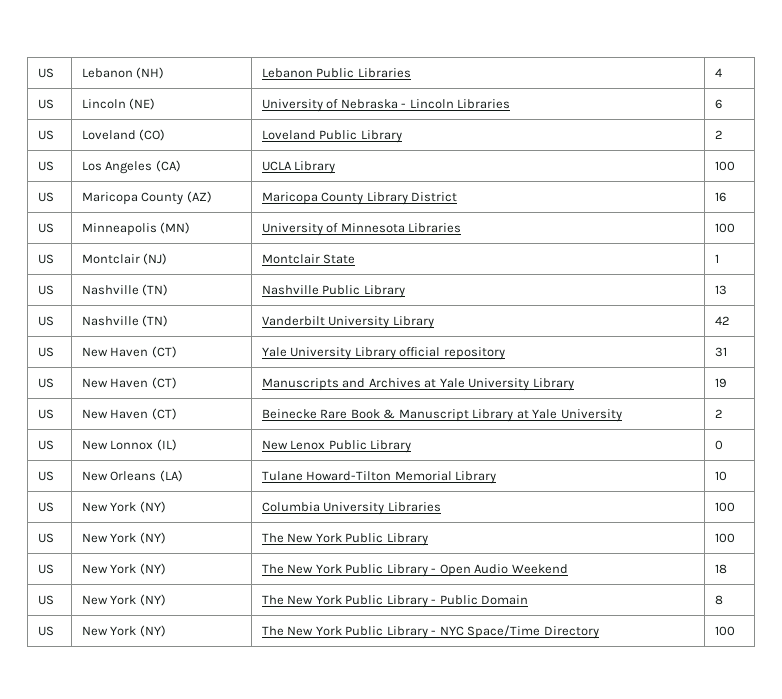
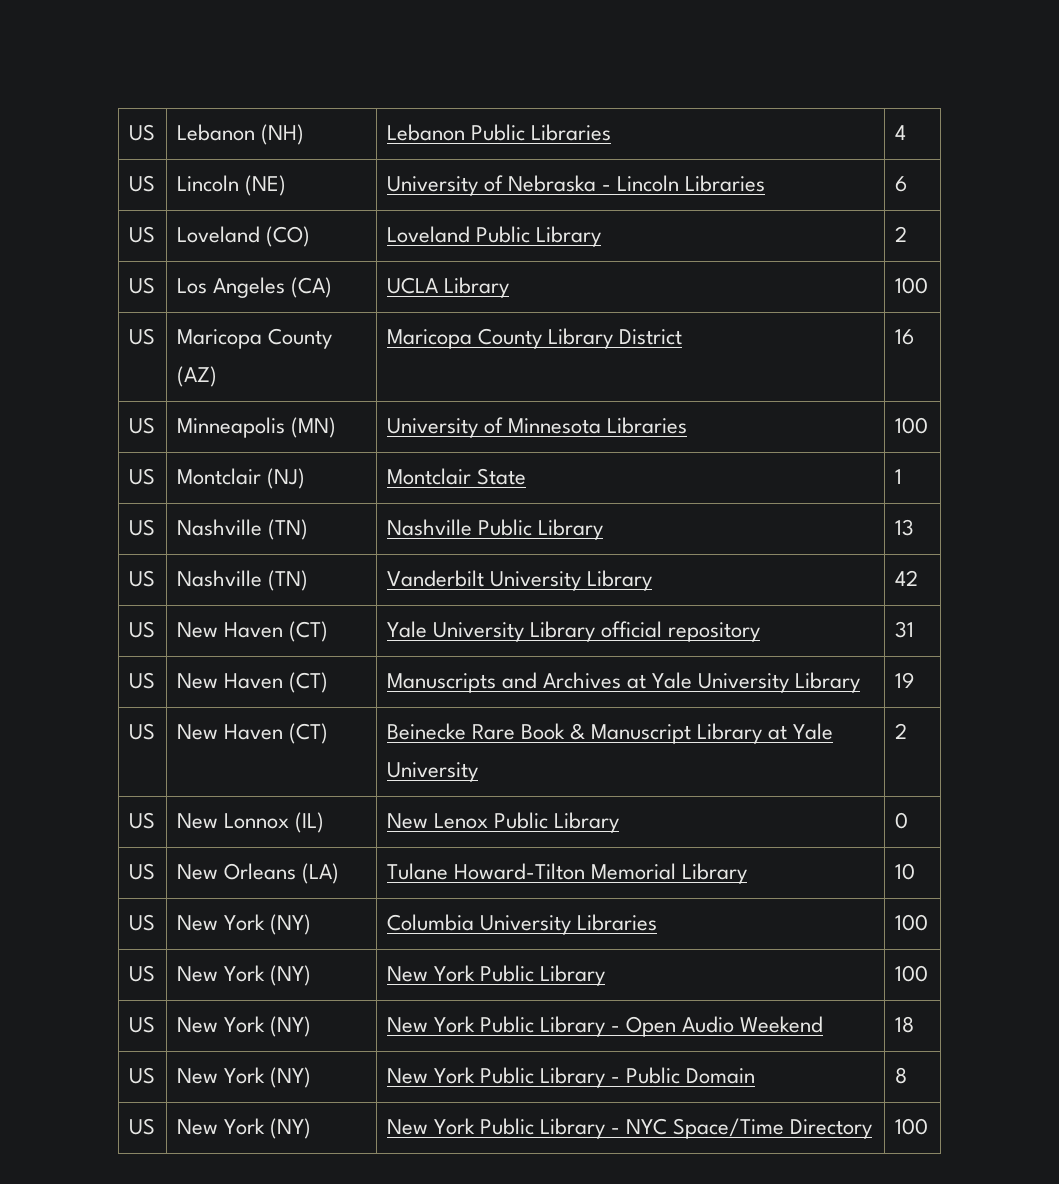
[261,533,284,543] The -> (311, 975) none
[261,564,284,574] The -> (311, 1026) none
[261,595,284,605] The -> (311, 1077) none
[261,626,284,636] The -> (311, 1128) none

